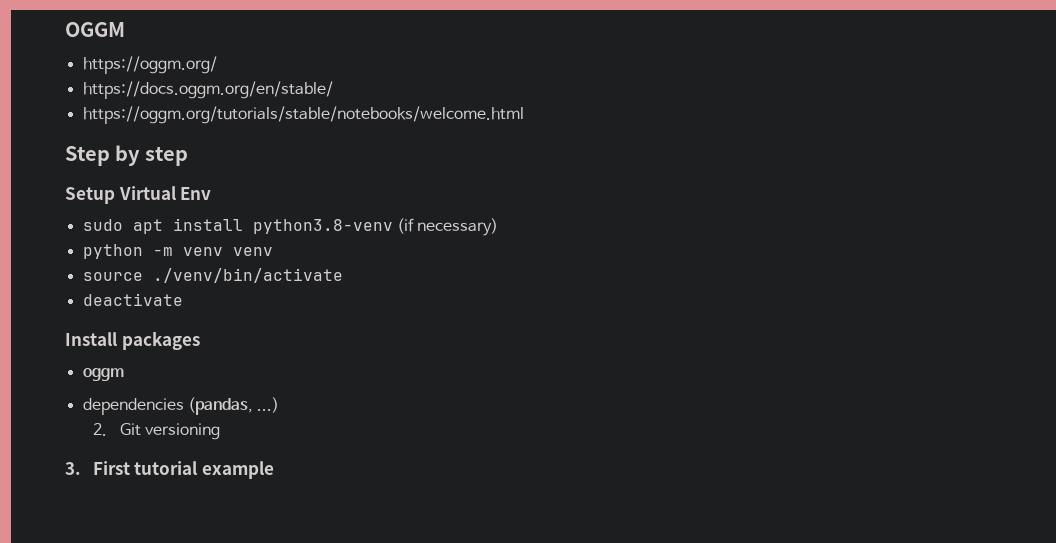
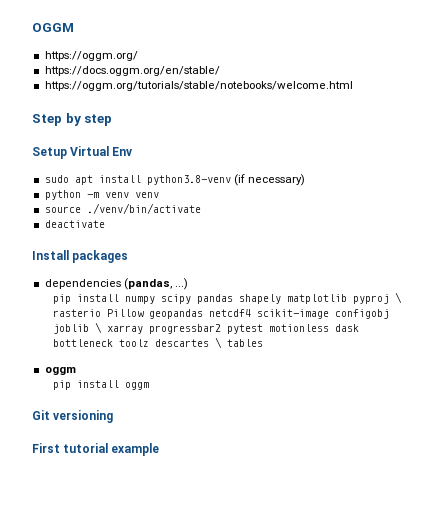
[82,368,124,381] // oggm -> (129, 256) none
[92,423,107,436] 2. -> [53,292,403,304] [53,309,390,319] [53,322,360,334] [53,337,264,348] [44,367,76,375] [53,380,150,390] pip install numpy scipy pandas shapely matplotlib pyproj \ rasterio Pillow geopandas netcdf4 scikit-image configobj joblib \ xarray progressbar2 pytest motionless dask bottleneck toolz descartes \ tables // oggm // pip install oggm //
[65,462,81,475] 3. -> (114, 416) none

